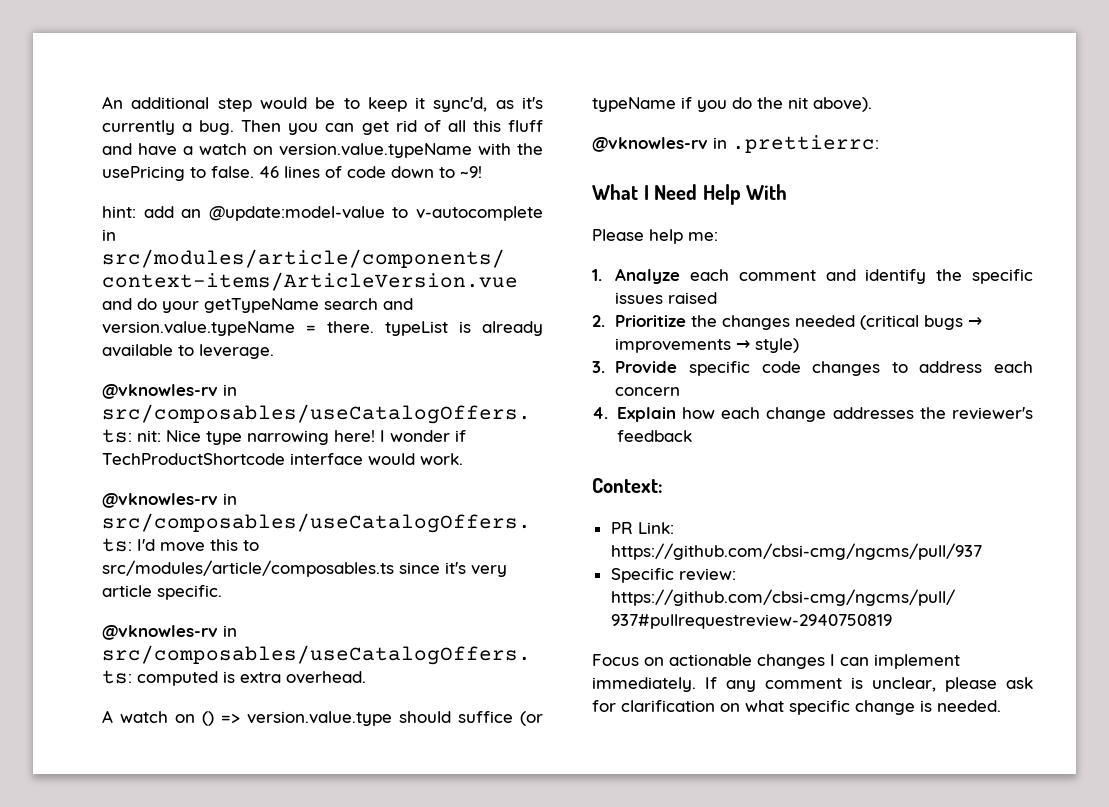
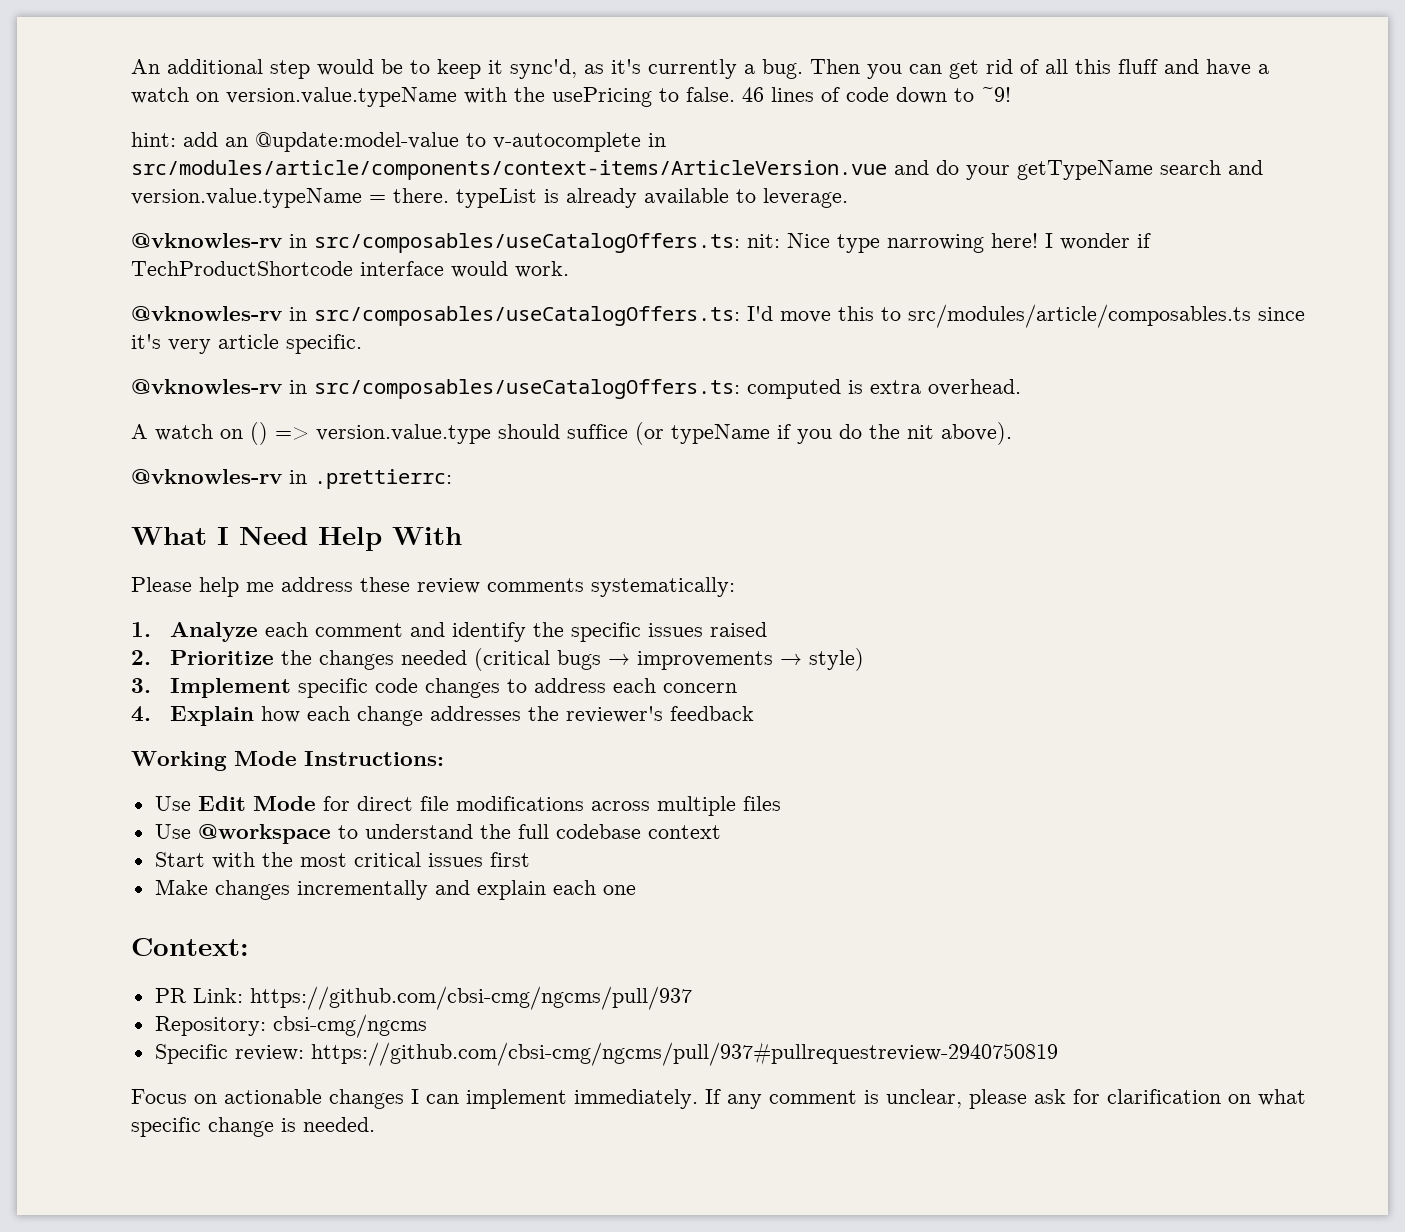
[688,232,718,241] me: -> [246,577,735,597] me address these review comments systematically:
[615,361,678,373] Provide -> [170,678,292,698] Implement
(692, 436) none -> [131,751,444,771] [154,796,781,816] [154,824,721,844] [154,852,530,869] [154,879,636,900] // Working Mode Instructions: // Use Edit Mode for direct file modifications across multiple files // Use @workspace to understand the full codebase context // Start with the most critical issues first // Make changes incrementally and explain each one
(982, 551) none -> [154,1014,427,1038] // Repository: cbsi-cmg/ngcms

